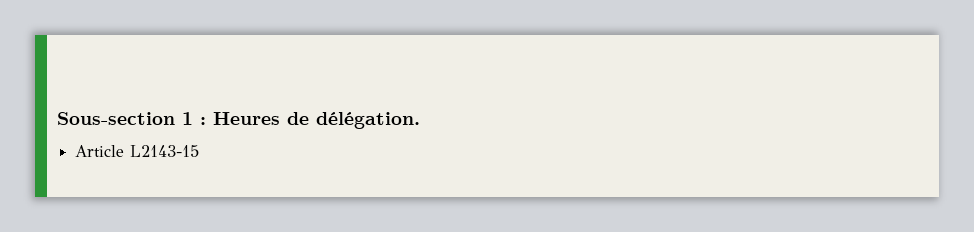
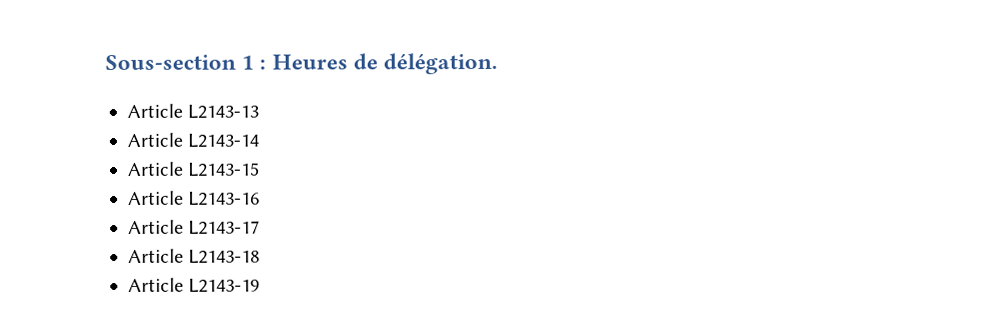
[130,145,200,157] L2143-15 -> [187,104,260,119] [127,132,260,148] [127,161,261,177] [128,190,261,206] [128,219,261,235] [128,248,261,264] [128,277,261,293] L2143-13 // Article L2143-14 // Article L2143-15 // Article L2143-16 // Article L2143-17 // Article L2143-18 // Article L2143-19

